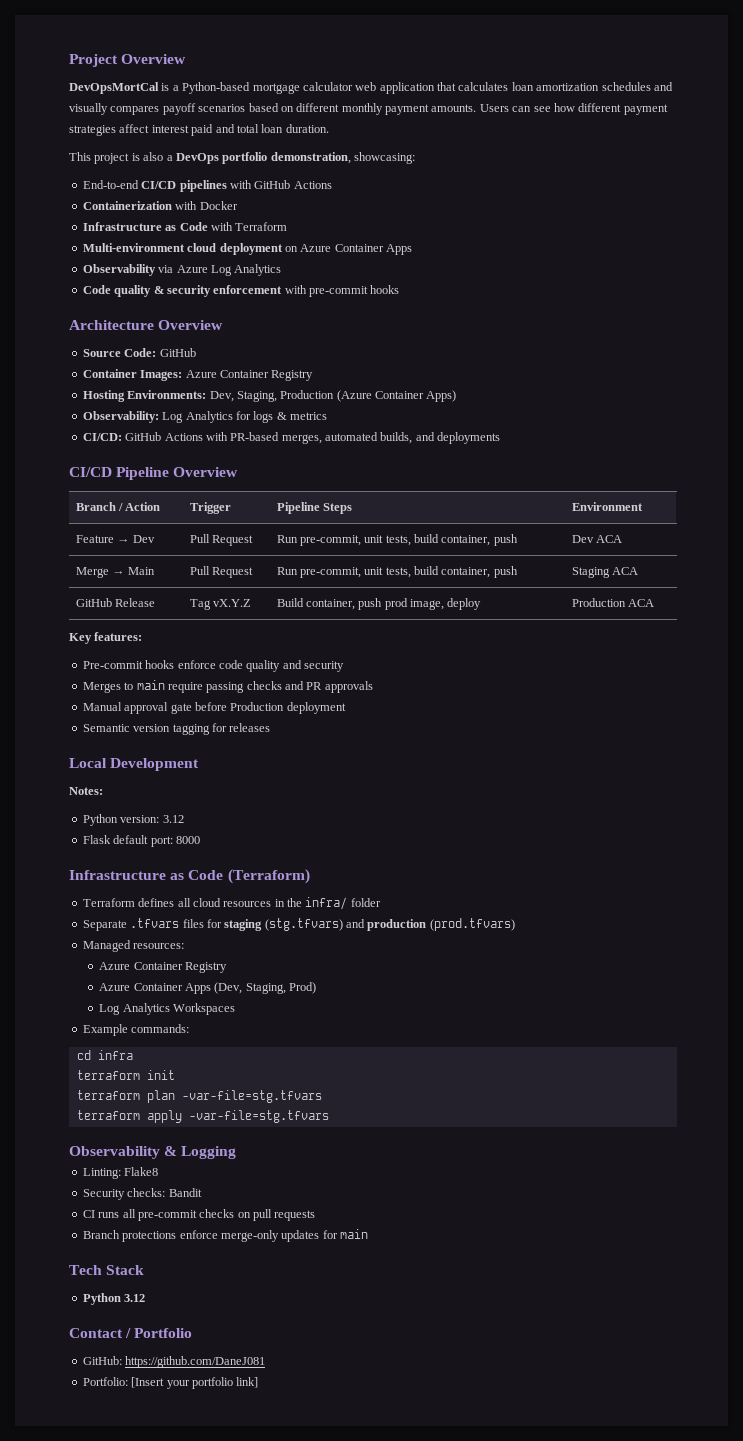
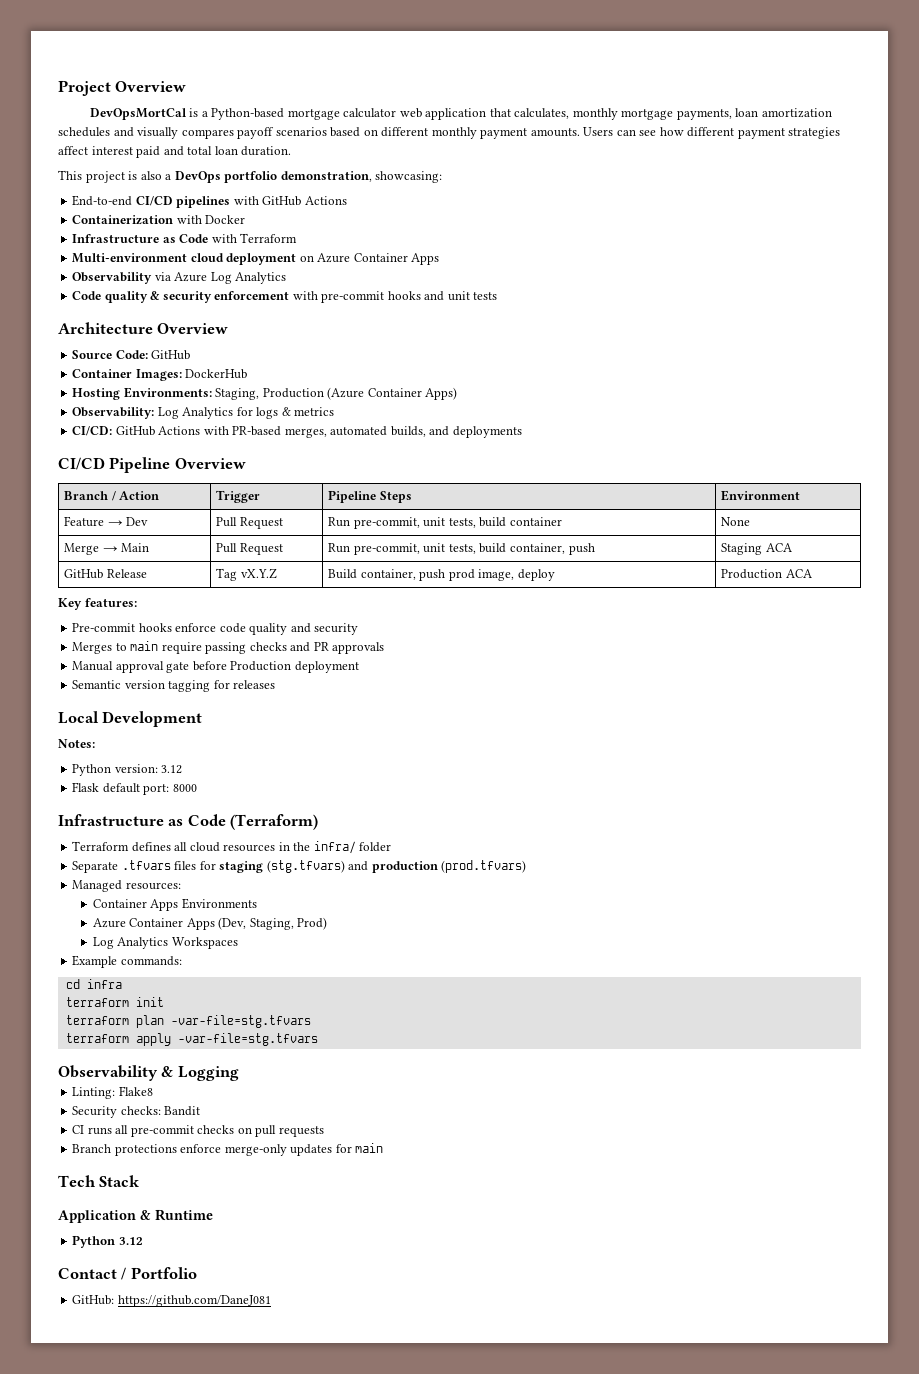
[458,82,509,91] calculates -> [514,108,732,120] calculates, monthly mortgage payments,
(400, 289) none -> [424,291,498,301] and unit tests
[185,370,314,381] Azure Container Registry -> [185,369,248,379] DockerHub
[209,391,234,402] Dev, -> (212, 392) none
[441,534,518,546] [571,535,622,543] container, push | Dev ACA -> [510,517,563,526] [721,517,751,526] container | None
[99,962,227,973] Azure Container Registry -> [92,898,257,911] Container Apps Environments
(145, 1270) none -> [58,1209,213,1223] // Application & Runtime
[82,1377,259,1389] // Portfolio: [Insert your portfolio link] -> (271, 1301) none

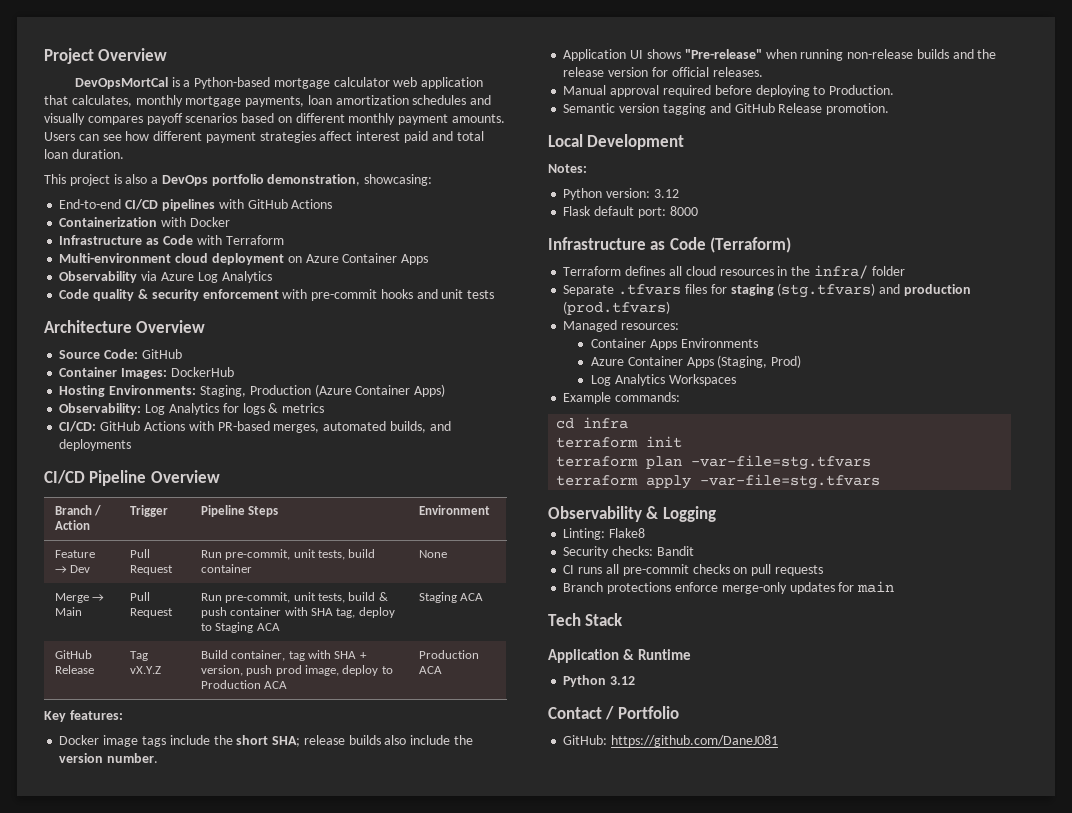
[510,543,595,555] container, push -> [378,592,388,601] [200,607,395,618] [200,622,280,633] & push container with SHA tag, deploy to Staging ACA
(416, 574) none -> [288,650,367,661] [200,665,243,676] tag with SHA + version,
(556, 575) none -> [381,666,393,674] [200,680,288,689] to Production ACA
[72,623,359,635] [72,641,385,654] [72,661,359,673] Pre-commit hooks enforce code quality and security // Merges to main require passing checks and PR approvals // Manual approval gate before Production deployment -> [59,735,473,747] [59,753,159,763] [563,49,997,61] [563,67,763,77] [563,85,895,97] Docker image tags include the short SHA; release builds also include the version number. // Application UI shows "Pre-release" when running non-release builds and the release version for official releases. // Manual approval required before deploying to Production.
[213,680,276,689] for releases -> [709,103,890,115] and GitHub Release promotion.
[218,917,294,930] (Dev, Staging, -> [717,355,768,368] (Staging,

